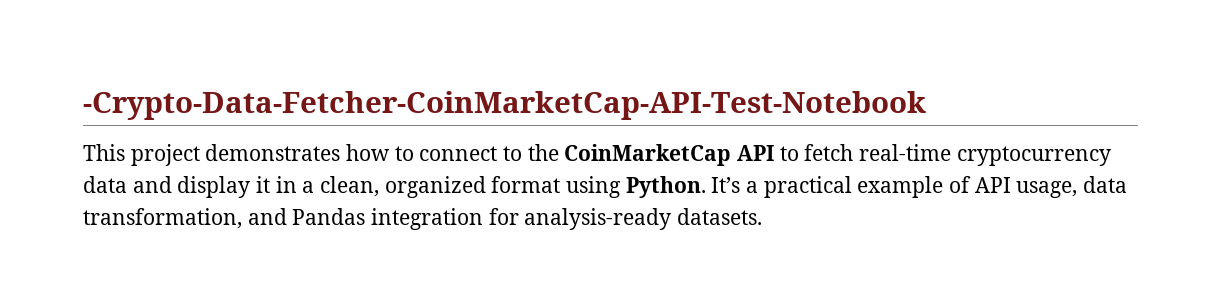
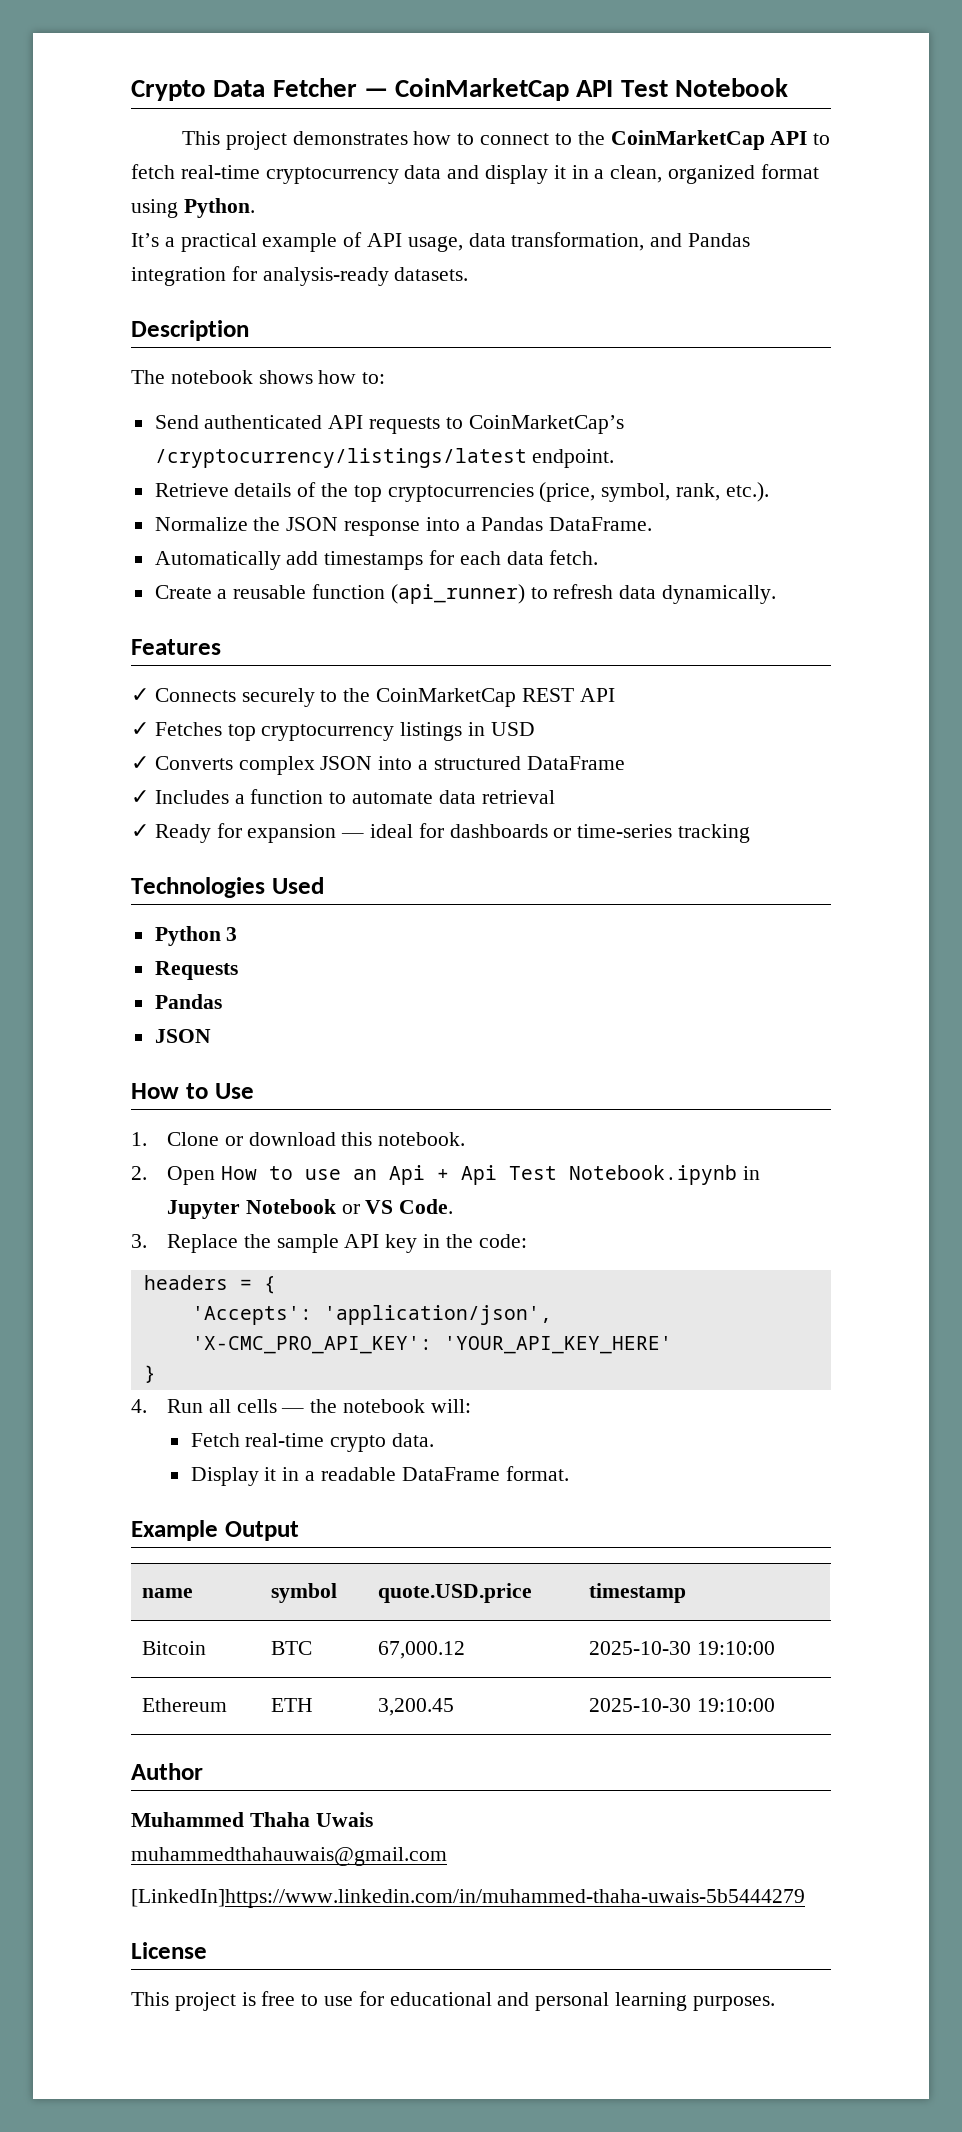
[83,91,926,120] -Crypto-Data-Fetcher-CoinMarketCap-API-Test-Notebook -> [131,78,789,101] Crypto Data Fetcher — CoinMarketCap API Test Notebook
(706, 187) none -> (255, 208) //
(763, 216) none -> [131,320,249,341] [131,370,386,384] [154,415,624,434] [154,448,615,468] [154,482,769,502] [154,517,653,536] [154,550,599,570] [154,584,777,604] [131,639,221,655] [131,688,615,707] [131,722,535,741] [131,756,625,775] [131,789,555,804] [131,823,751,843] [131,877,324,898] [154,926,238,946] [154,961,238,980] [154,994,222,1009] [154,1029,211,1043] [131,1083,254,1099] [131,1132,466,1146] [131,1165,760,1185] [167,1199,454,1219] [131,1234,527,1253] [143,1275,276,1294] [191,1305,552,1325] [191,1336,672,1354] [143,1365,156,1383] [131,1399,471,1413] [190,1433,435,1452] [190,1466,569,1486] [131,1520,299,1541] [142,1588,194,1598] [271,1583,338,1603] [378,1583,533,1603] [589,1583,687,1603] [142,1641,207,1655] [271,1641,313,1655] [378,1641,466,1659] [589,1641,776,1655] [142,1698,228,1712] [271,1698,314,1712] [378,1698,455,1716] [589,1698,776,1712] [131,1763,203,1780] [131,1812,373,1827] [131,1847,447,1866] [131,1889,805,1908] [131,1942,207,1959] [131,1991,775,2011] // Description // The notebook shows how to: // Send authenticated API requests to CoinMarketCap’s /cryptocurrency/listings/latest endpoint. // Retrieve details of the top cryptocurrencies (price, symbol, rank, etc.). // Normalize the JSON response into a Pandas DataFrame. // Automatically add timestamps for each data fetch. // Create a reusable function (api_runner) to refresh data dynamically. // Features // ✓ Connects securely to the CoinMarketCap REST API // ✓ Fetches top cryptocurrency listings in USD // ✓ Converts complex JSON into a structured DataFrame // ✓ Includes a function to automate data retrieval // ✓ Ready for expansion — ideal for dashboards or time-series tracking // Technologies Used // Python 3 // Requests // Pandas // JSON // How to Use // 1. Clone or download this notebook. // 2. Open How to use an Api + Api Test Notebook.ipynb in Jupyter Notebook or VS Code. // 3. Replace the sample API key in the code: // headers = { // 'Accepts': 'application/json', // 'X-CMC_PRO_API_KEY': 'YOUR_API_KEY_HERE' // } // 4. Run all cells — the notebook will: // Fetch real-time crypto data. // Display it in a readable DataFrame format. // Example Output // name | symbol | quote.USD.price | timestamp // Bitcoin | BTC | 67,000.12 | 2025-10-30 19:10:00 // Ethereum | ETH | 3,200.45 | 2025-10-30 19:10:00 // Author // Muhammed Thaha Uwais // muhammedthahauwais@gmail.com // [LinkedIn]https://www.linkedin.com/in/muhammed-thaha-uwais-5b5444279 // License // This project is free to use for educational and personal learning purposes.

